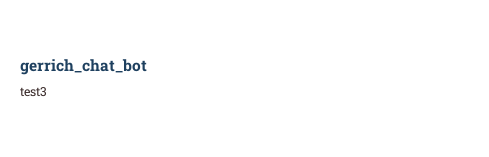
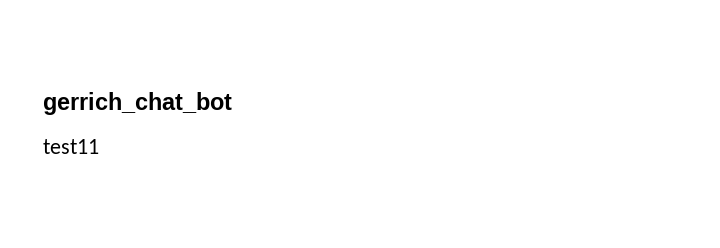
[20,87,47,97] test3 -> [43,139,99,154] test11

